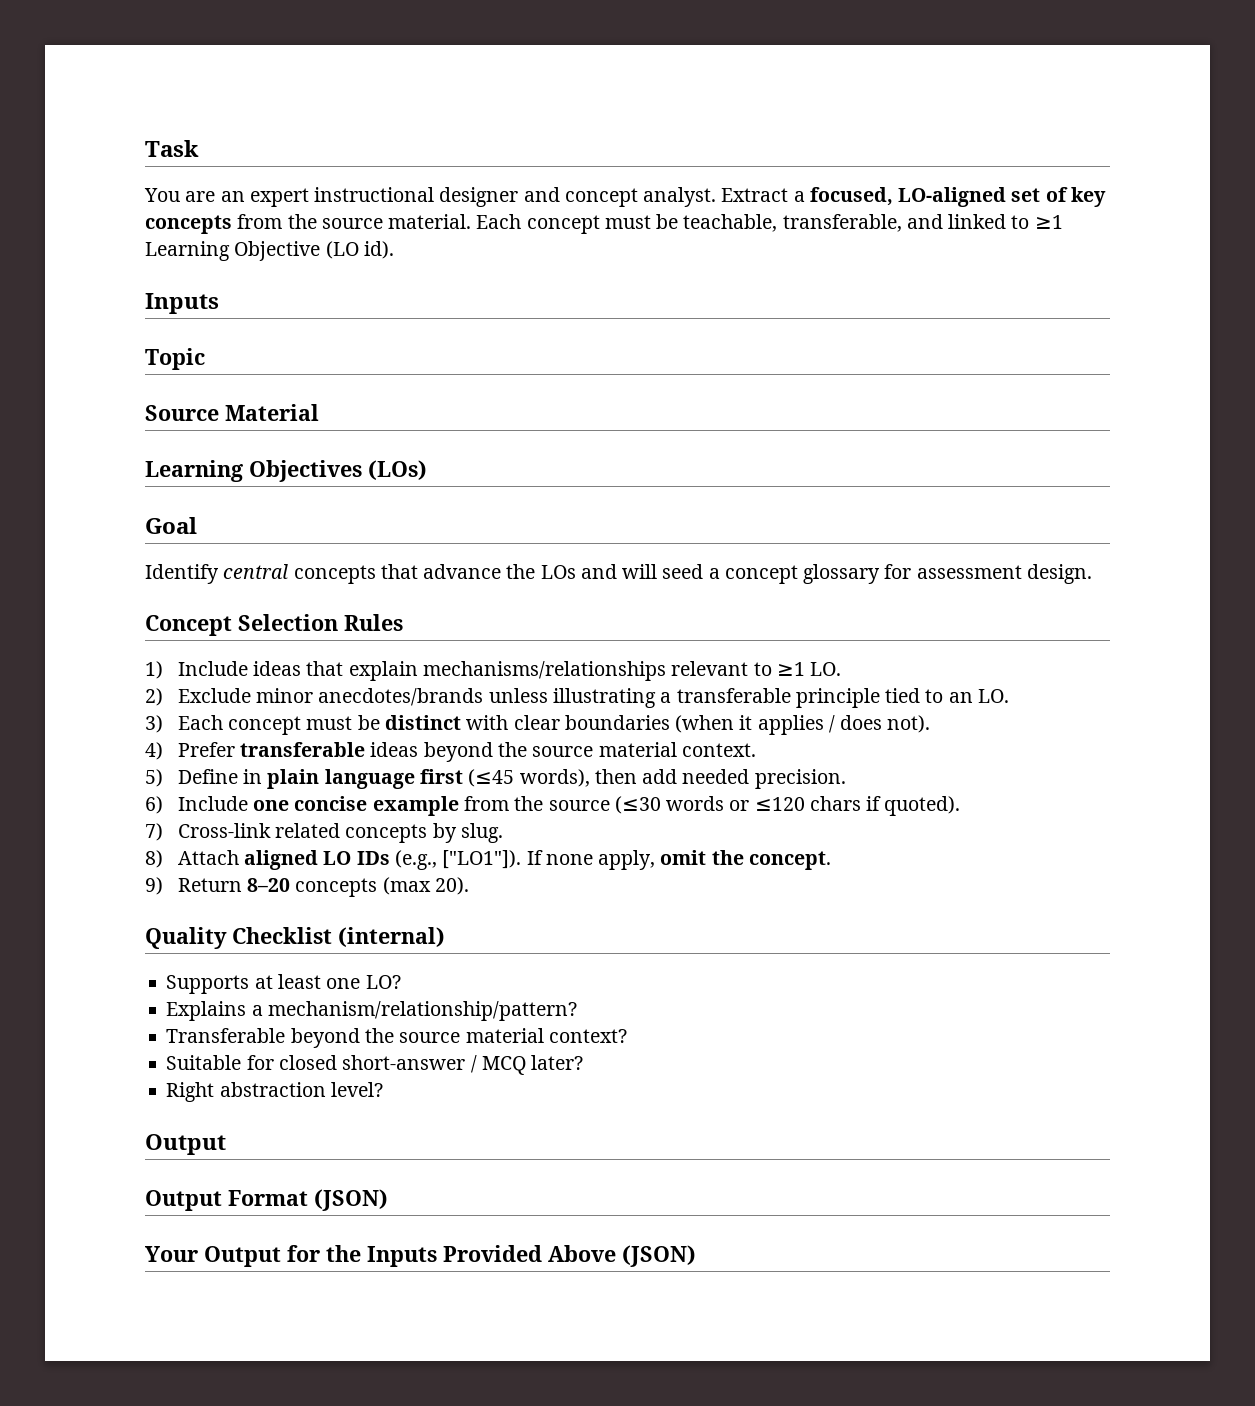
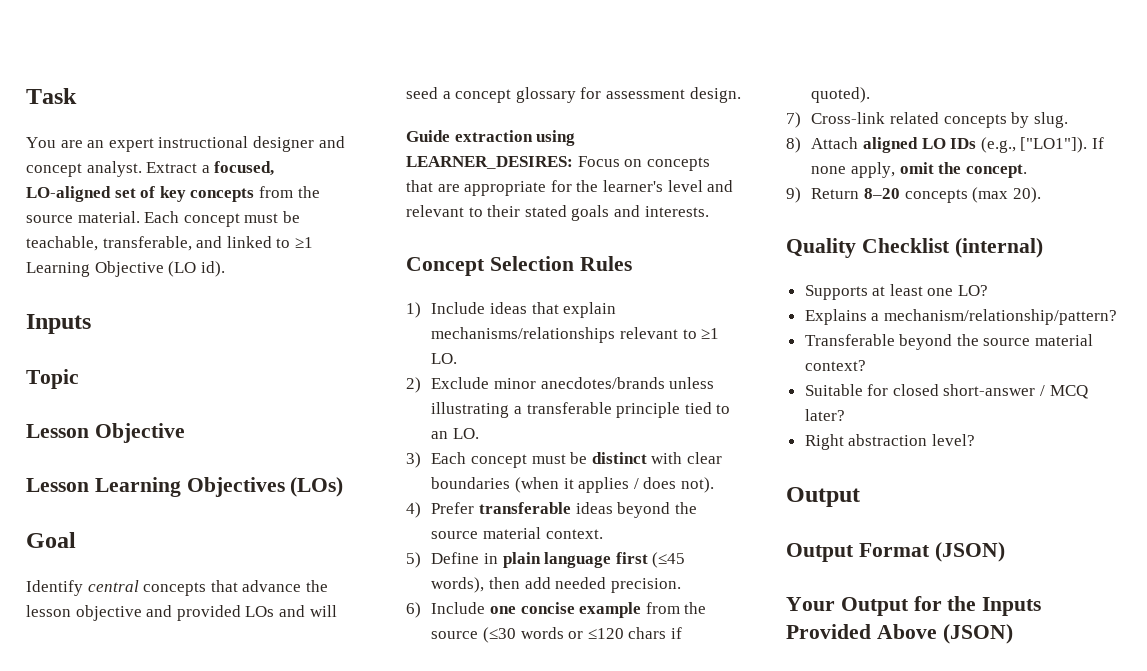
[145,404,319,421] Source Material // -> [26,423,185,443] [26,478,89,492] Lesson Objective // Lesson
(536, 571) none -> [26,605,241,621] lesson objective and provided
(1092, 574) none -> [406,130,576,146] [406,156,710,171] [406,180,734,196] [406,205,709,221] // Guide extraction using LEARNER_DESIRES: Focus on concepts that are appropriate for the learner's level and relevant to their stated goals and interests.

